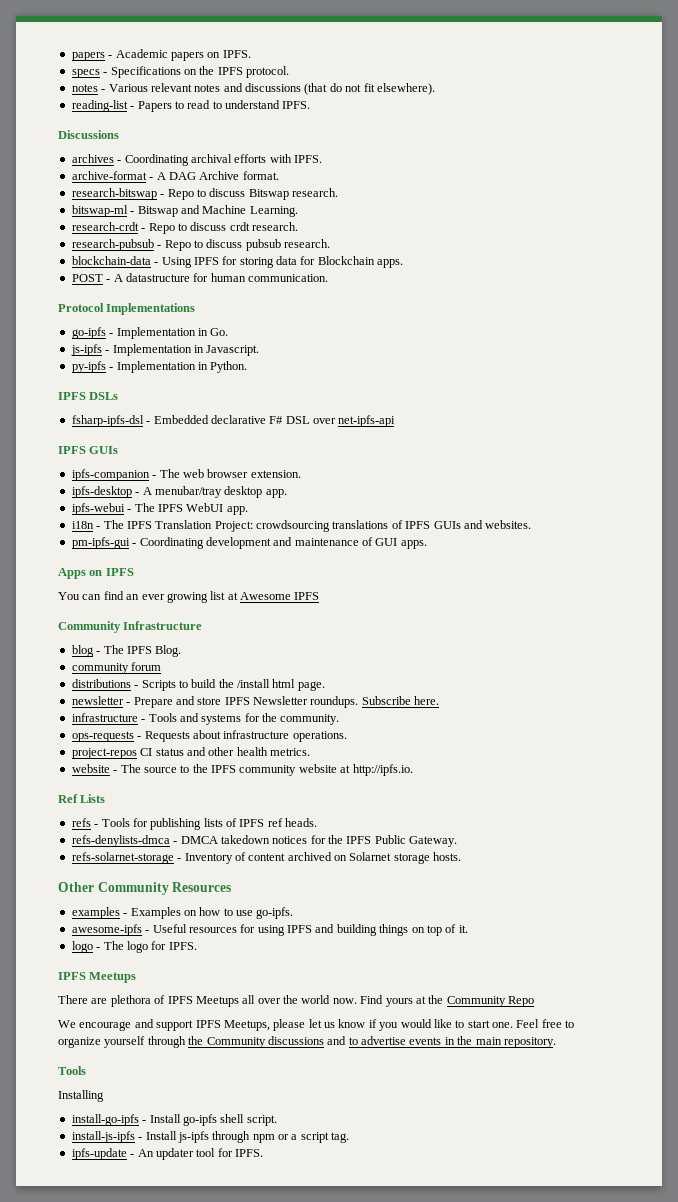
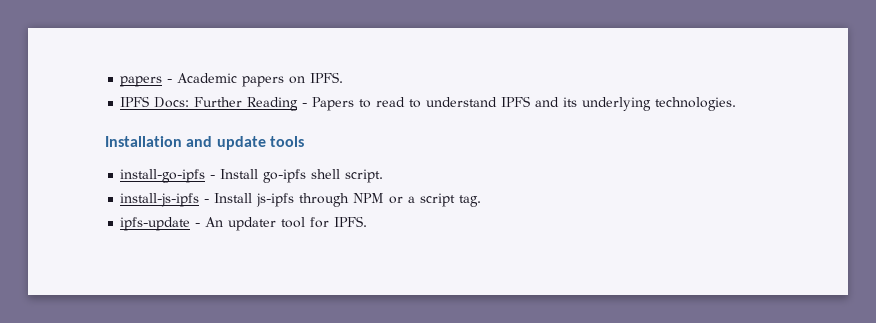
[71,66,289,78] [71,83,435,95] [71,100,128,112] specs - Specifications on the IPFS protocol. // notes - Various relevant notes and discussions (that do not fit elsewhere). // reading-list -> [120,96,299,111] IPFS Docs: Further Reading
[282,101,311,109] [58,130,119,139] [71,154,322,166] [71,171,279,180] [71,188,338,200] [71,205,298,217] [71,222,298,234] [71,239,330,251] [71,256,404,268] [71,273,328,282] [58,303,196,315] [71,327,229,339] [70,344,260,356] [71,361,248,373] [58,392,119,400] [71,415,396,427] [58,446,119,454] [71,469,301,481] [71,486,287,498] [71,503,248,515] [71,520,532,532] [71,537,427,549] [58,568,134,579] [58,591,320,603] [58,621,203,633] [71,645,182,657] [71,662,162,674] [71,679,325,691] [71,696,440,708] [71,713,340,725] [71,730,347,742] [71,747,310,759] [71,764,413,776] [58,794,106,803] [71,818,318,830] [71,835,458,847] [71,852,462,864] [58,882,232,895] [71,907,294,919] [71,924,468,936] [71,941,197,953] [58,972,137,983] [58,995,534,1007] [58,1019,575,1031] [58,1036,556,1048] [58,1066,86,1075] [58,1090,104,1102] IPFS. // Discussions // archives - Coordinating archival efforts with IPFS. // archive-format - A DAG Archive format. // research-bitswap - Repo to discuss Bitswap research. // bitswap-ml - Bitswap and Machine Learning. // research-crdt - Repo to discuss crdt research. // research-pubsub - Repo to discuss pubsub research. // blockchain-data - Using IPFS for storing data for Blockchain apps. // POST - A datastructure for human communication. // Protocol Implementations // go-ipfs - Implementation in Go. // js-ipfs - Implementation in Javascript. // py-ipfs - Implementation in Python. // IPFS DSLs // fsharp-ipfs-dsl - Embedded declarative F# DSL over net-ipfs-api // IPFS GUIs // ipfs-companion - The web browser extension. // ipfs-desktop - A menubar/tray desktop app. // ipfs-webui - The IPFS WebUI app. // i18n - The IPFS Translation Project: crowdsourcing translations of IPFS GUIs and websites. // pm-ipfs-gui - Coordinating development and maintenance of GUI apps. // Apps on IPFS // You can find an ever growing list at Awesome IPFS // Community Infrastructure // blog - The IPFS Blog. // community forum // distributions - Scripts to build the /install html page. // newsletter - Prepare and store IPFS Newsletter roundups. Subscribe here. // infrastructure - Tools and systems for the community. // ops-requests - Requests about infrastructure operations. // project-repos CI status and other health metrics. // website - The source to the IPFS community website at http://ipfs.io. // Ref Lists // refs - Tools for publishing lists of IPFS ref heads. // refs-denylists-dmca - DMCA takedown notices for the IPFS Public Gateway. // refs-solarnet-storage - Inventory of content archived on Solarnet storage hosts. // Other Community Resources // examples - Examples on how to use go-ipfs. // awesome-ipfs - Useful resources for using IPFS and building things on top of it. // logo - The logo for IPFS. // IPFS Meetups // There are plethora of IPFS Meetups all over the world now. Find yours at the Community Repo // We encourage and support IPFS Meetups, please let us know if you would like to start one. Feel free to organize yourself through the Community discussions and to advertise events in the main repository. // Tools // Installing -> [501,96,737,111] [105,136,304,150] IPFS and its underlying technologies. // Installation and update tools
[252,1134,275,1143] npm -> [353,193,385,203] NPM

